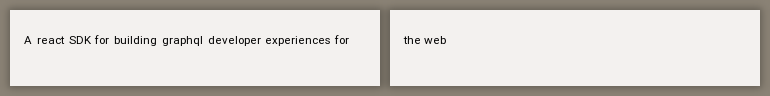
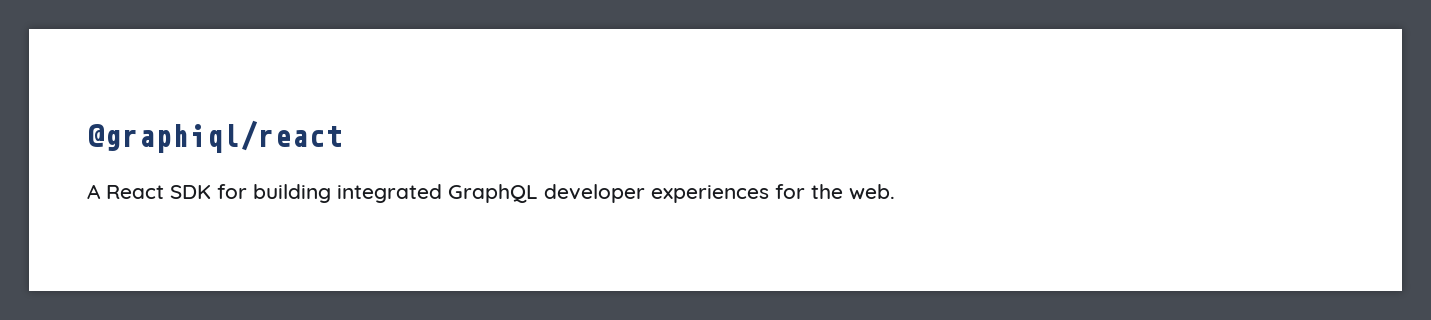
[24,36,65,44] A react -> [87,120,342,153] [87,184,164,199] @graphiql/react // A React
[161,36,203,46] graphql -> [337,184,538,203] integrated GraphQL
[424,36,447,44] web -> [849,184,895,200] web.

